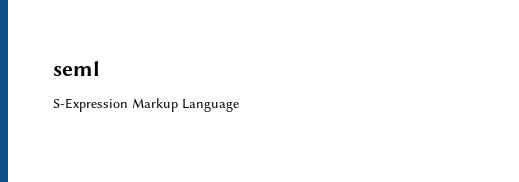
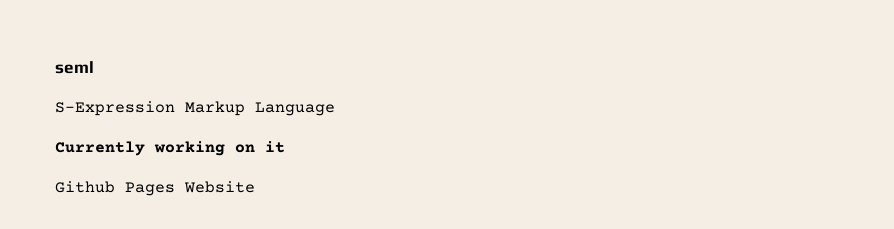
(239, 105) none -> [55,141,285,156] [55,181,255,196] // Currently working on it // Github Pages Website

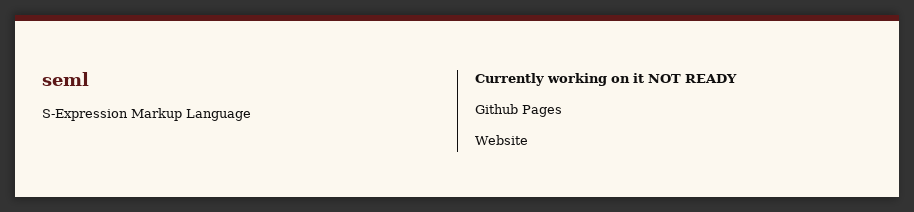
(285, 147) none -> [648,74,737,83] NOT READY
(175, 189) none -> (562, 111) //

